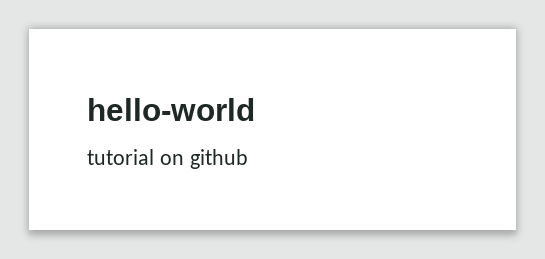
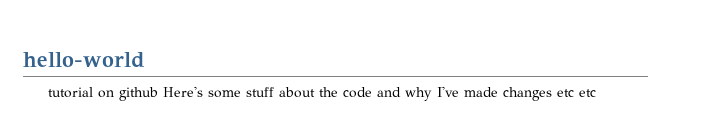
(248, 159) none -> [163,86,597,101] Here's some stuff about the code and why I've made changes etc etc

